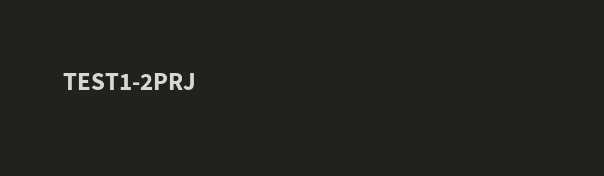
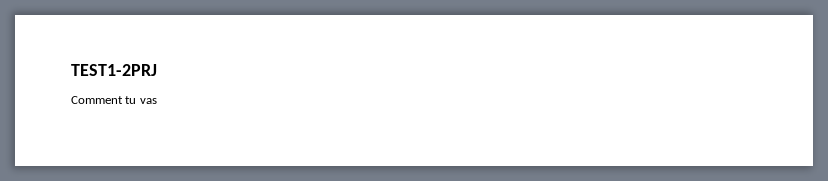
(196, 81) none -> [71,96,157,104] // Comment tu vas

